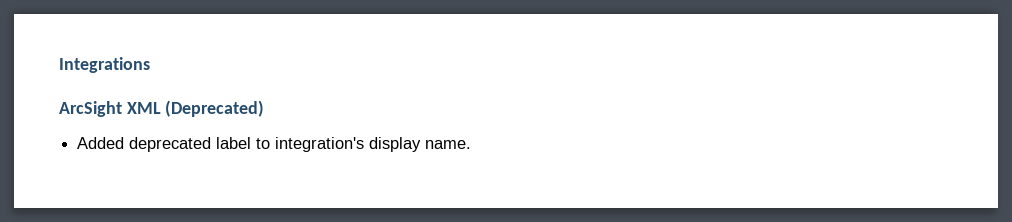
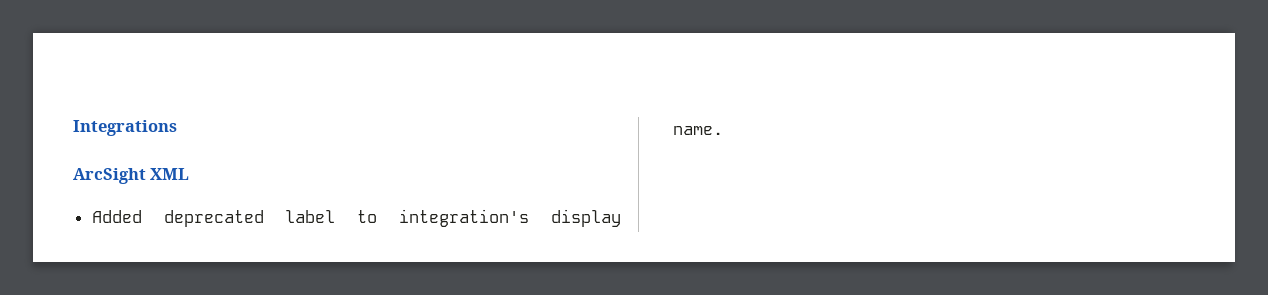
[165,100,265,117] (Deprecated) -> (190, 174) none

